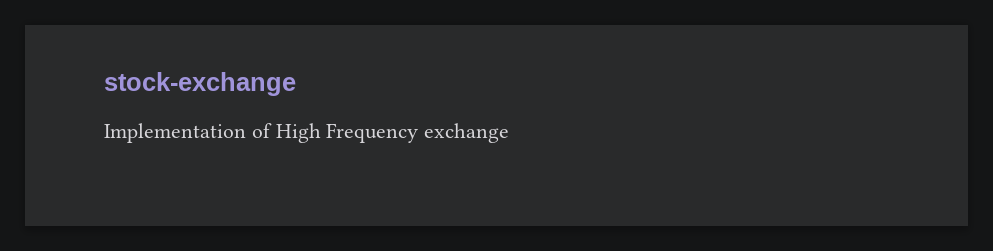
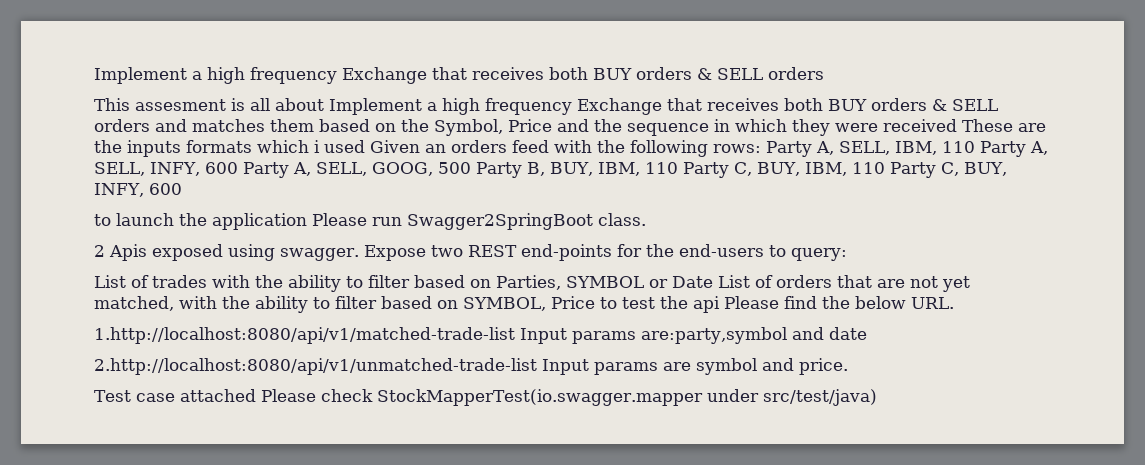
[104,72,296,96] [104,123,510,143] stock-exchange // Implementation of High Frequency exchange -> [94,67,824,84] [94,98,998,115] [94,119,1046,136] [94,140,1048,157] [94,162,1007,178] [94,183,182,197] [94,213,646,230] [94,244,847,261] [94,275,970,292] [94,296,954,313] [94,327,867,344] [94,358,848,375] [94,389,877,406] Implement a high frequency Exchange that receives both BUY orders & SELL orders // This assesment is all about Implement a high frequency Exchange that receives both BUY orders & SELL orders and matches them based on the Symbol, Price and the sequence in which they were received These are the inputs formats which i used Given an orders feed with the following rows: Party A, SELL, IBM, 110 Party A, SELL, INFY, 600 Party A, SELL, GOOG, 500 Party B, BUY, IBM, 110 Party C, BUY, IBM, 110 Party C, BUY, INFY, 600 // to launch the application Please run Swagger2SpringBoot class. // 2 Apis exposed using swagger. Expose two REST end-points for the end-users to query: // List of trades with the ability to filter based on Parties, SYMBOL or Date List of orders that are not yet matched, with the ability to filter based on SYMBOL, Price to test the api Please find the below URL. // 1.http://localhost:8080/api/v1/matched-trade-list Input params are:party,symbol and date // 2.http://localhost:8080/api/v1/unmatched-trade-list Input params are symbol and price. // Test case attached Please check StockMapperTest(io.swagger.mapper under src/test/java)

